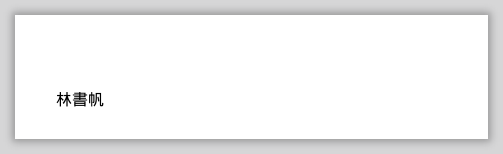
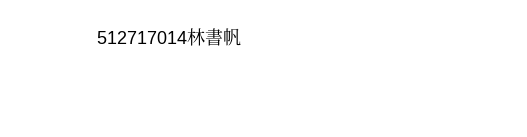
(56, 99) none -> [97,31,187,44] 512717014

